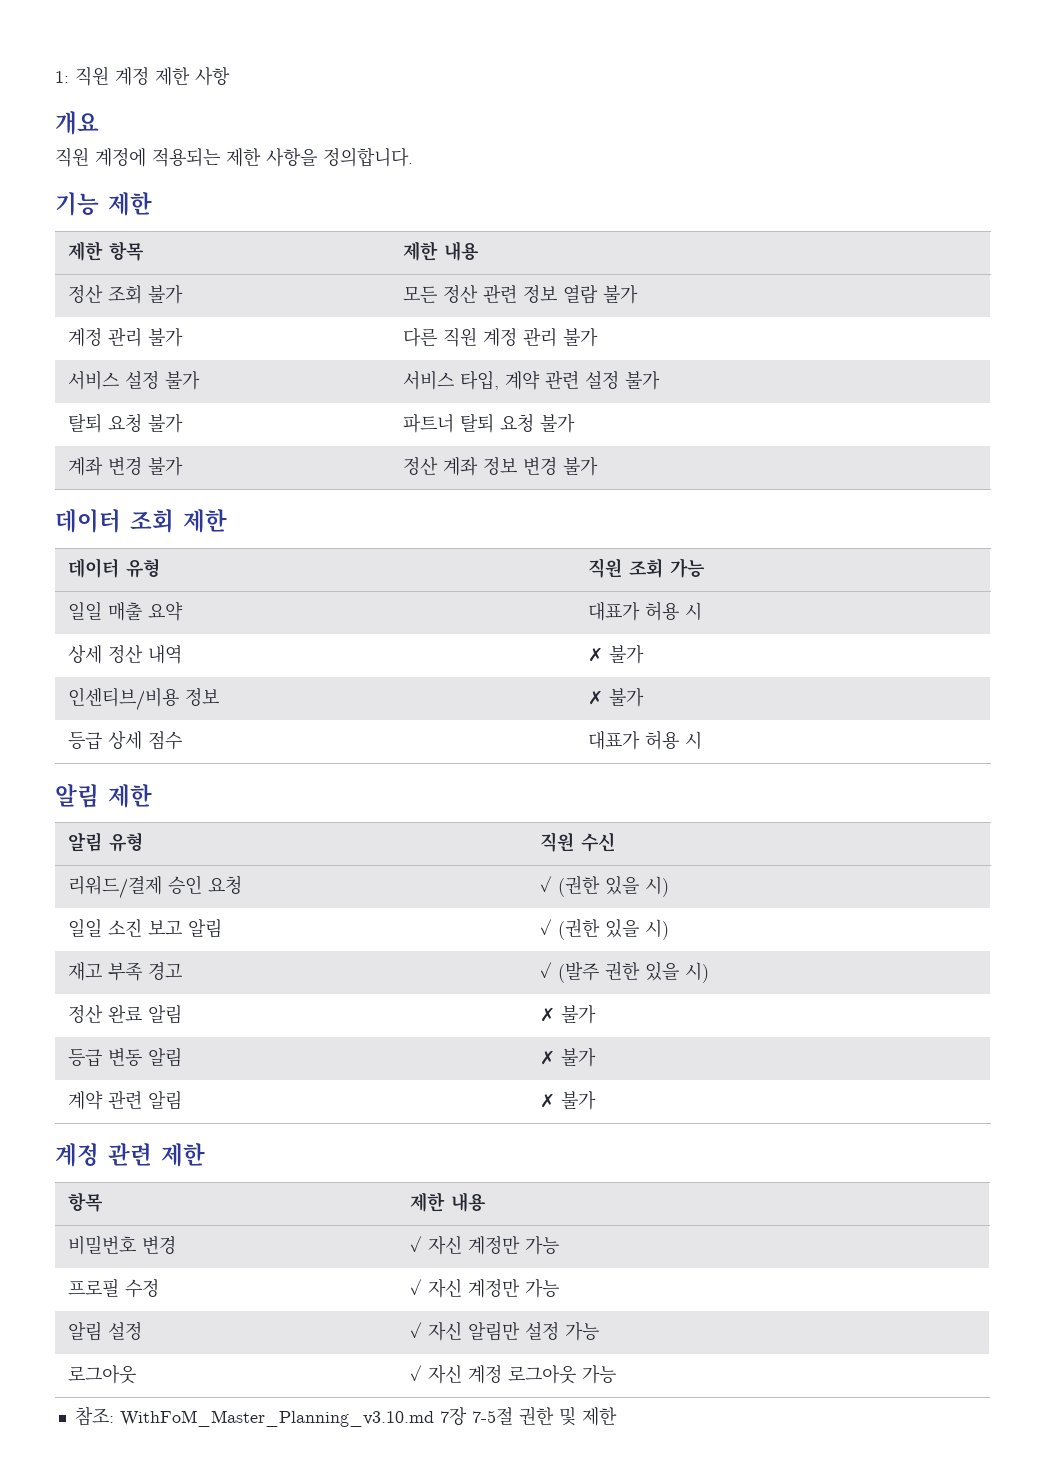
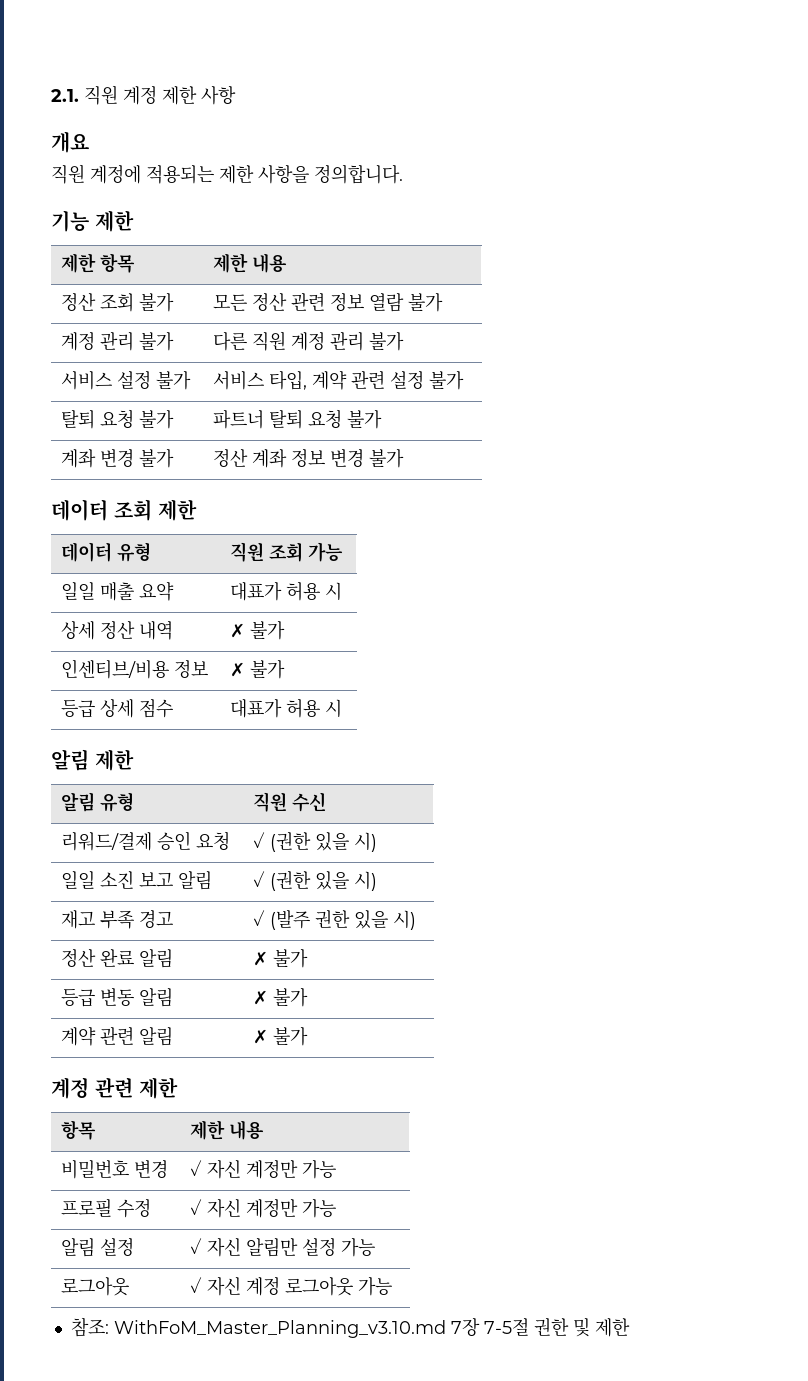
[55,71,69,83] 1: -> [51,89,79,102] 2.1.

